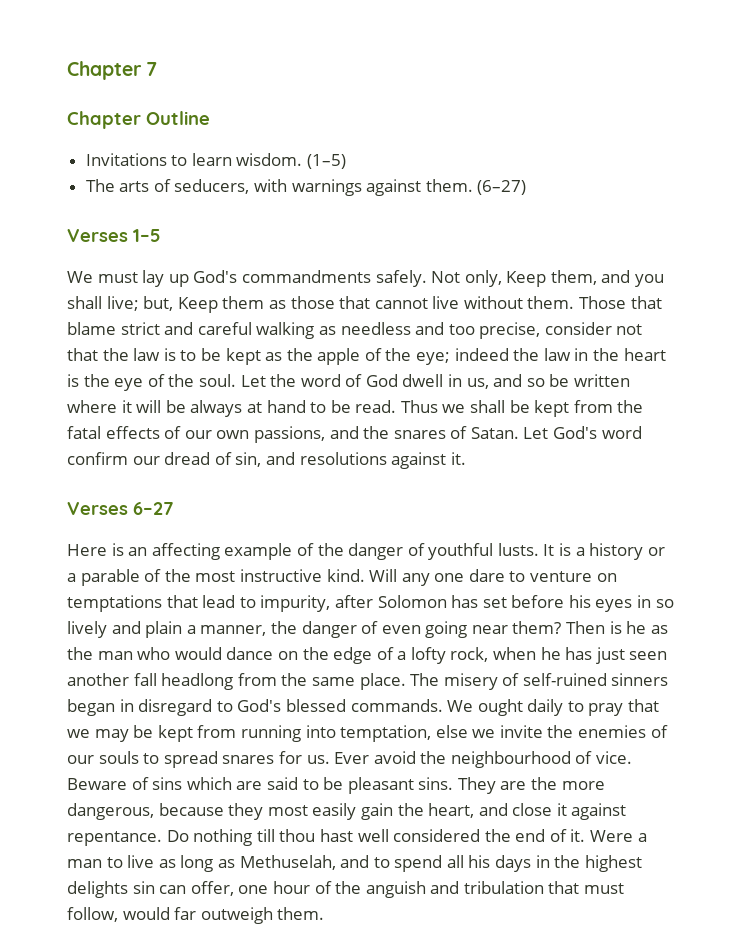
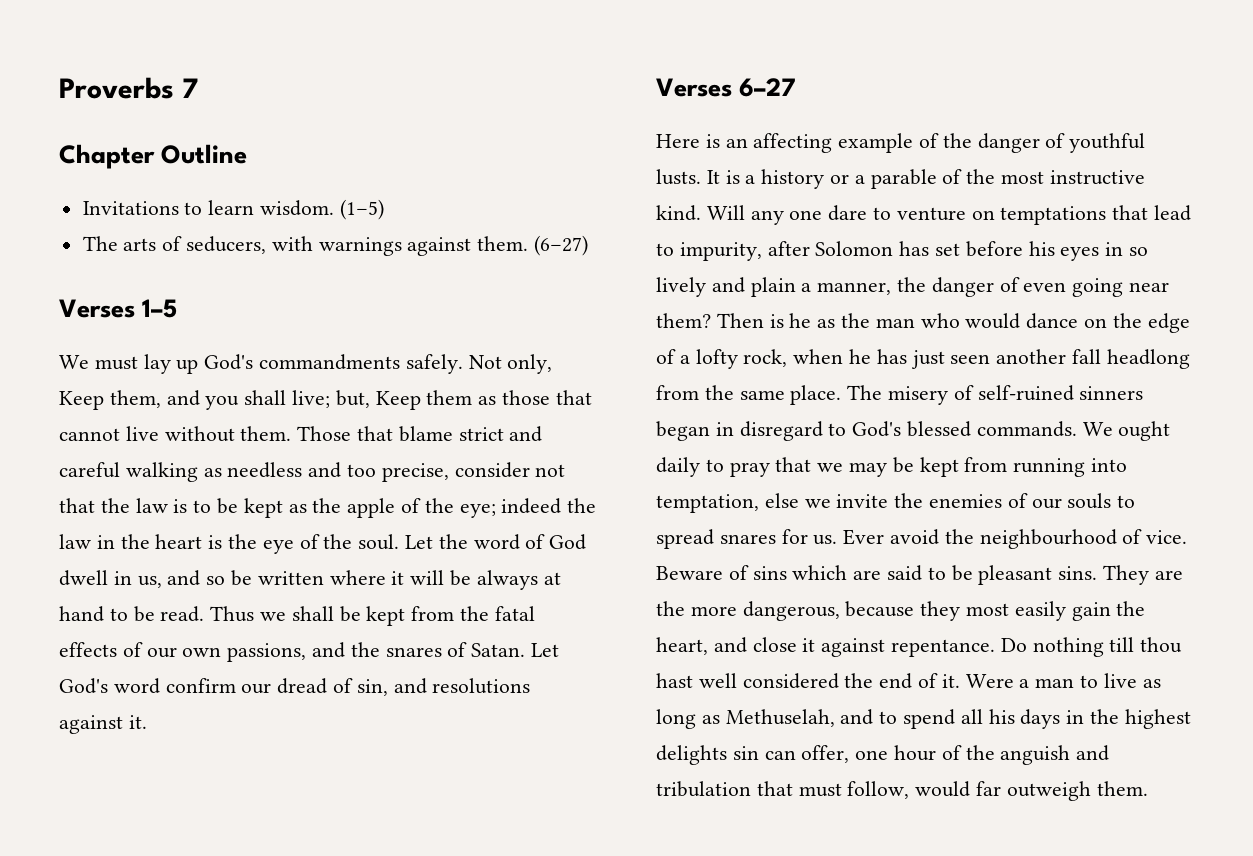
[67,61,142,80] Chapter -> [59,77,174,99] Proverbs

